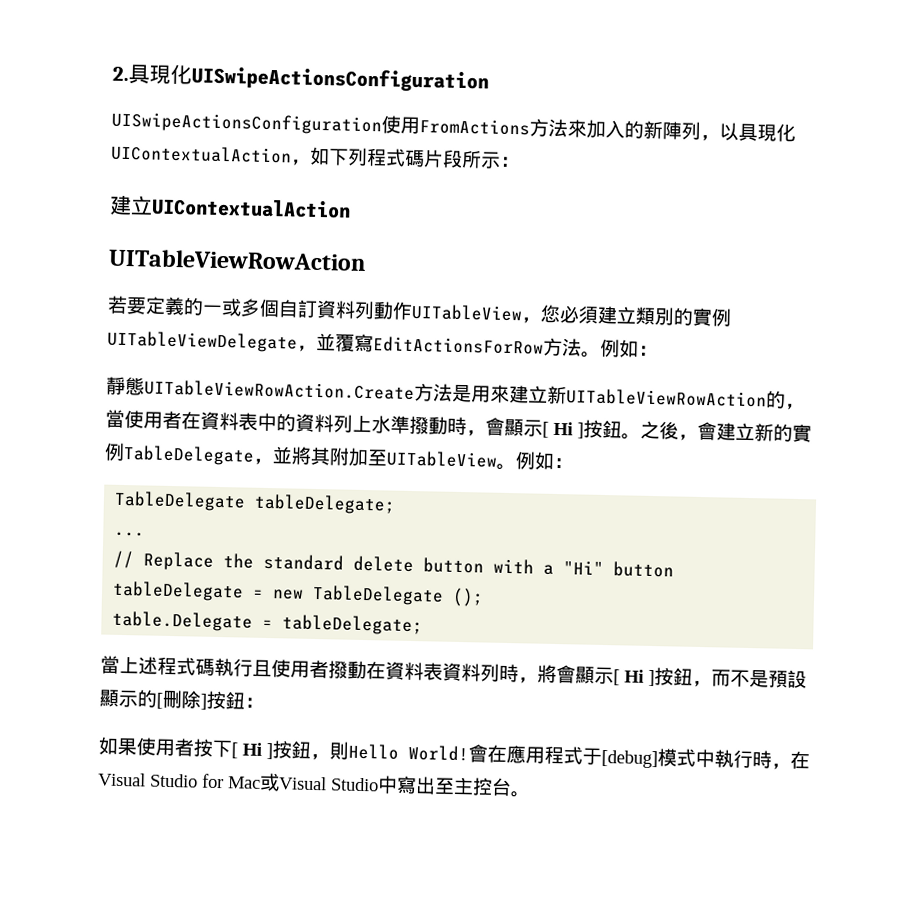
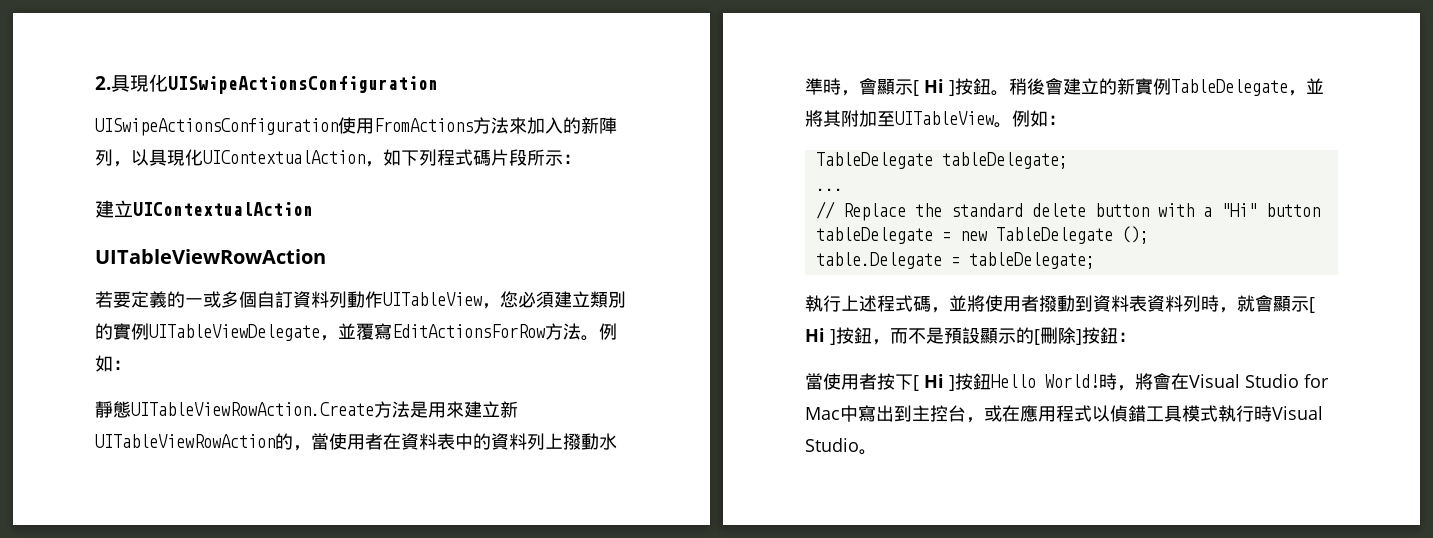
[371,415,448,435] 水準撥動 -> [563,433,617,450] [805,78,823,95] 撥動水準
[640,420,793,442] 之後，會建立新的 -> [1009,78,1135,95] 稍後會建立的新
[100,655,120,674] 當 -> [805,295,841,312] 執行
[214,657,272,678] 執行且 -> [931,295,985,313] ，並將
[366,661,386,680] 在 -> [1075,295,1093,312] 到
[537,664,557,684] 將 -> [1237,295,1255,312] 就
[98,736,138,756] 如果 -> [805,373,823,390] 當
[310,741,349,761] ，則 -> (991, 381) none
[468,744,810,770] [98,772,512,797] 會在應用程式于[debug]模式中執行時，在Visual Studio for Mac或Visual Studio中寫出至主控台 -> [1099,373,1329,391] [805,405,1323,423] [805,438,859,452] 時，將會在Visual Studio for Mac中寫出到主控台，或在應用程式以偵錯工具模式執行時Visual Studio

